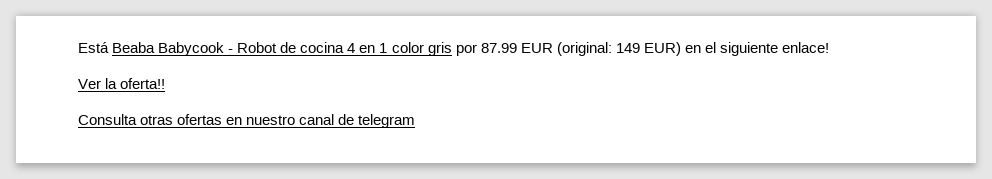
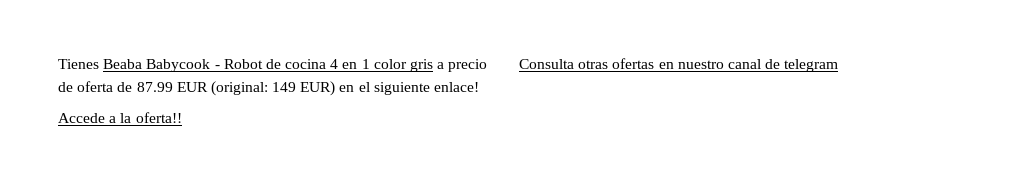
[78,42,109,53] Está -> [58,59,99,69] Tienes
[455,44,477,56] por -> [437,59,488,72] [58,81,133,92] a precio de oferta de
[78,79,101,89] Ver -> [58,113,117,123] Accede a

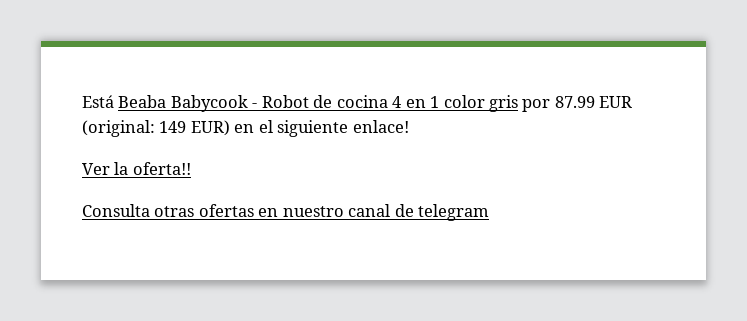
[58,59,99,69] Tienes -> [82,95,114,108] Está
[437,59,488,72] [58,81,133,92] a precio de oferta de -> [522,99,551,112] por
[58,113,117,123] Accede a -> [82,163,110,175] Ver

